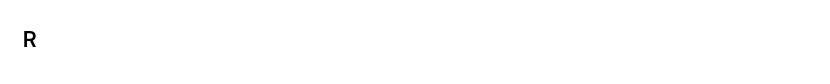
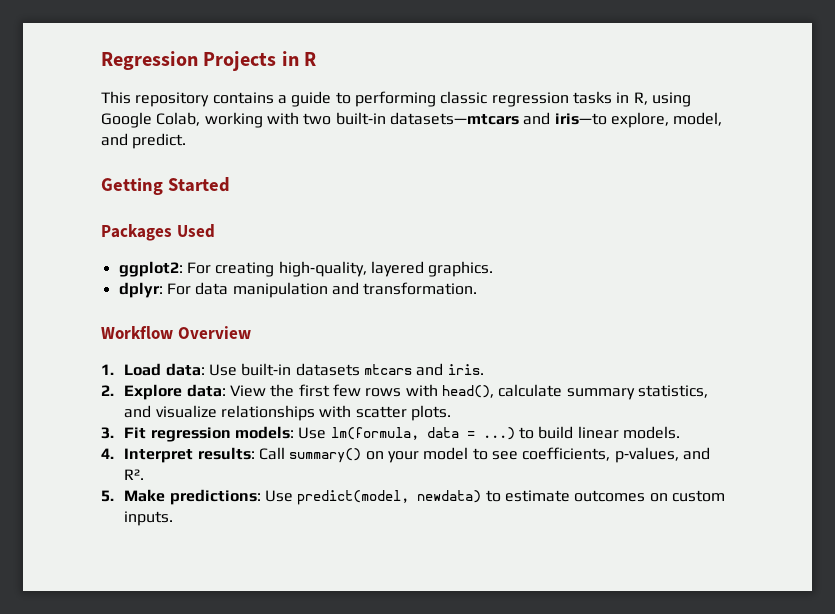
[23,31,37,47] R -> [101,51,317,71] [101,91,691,107] [101,112,723,128] [101,133,187,149] [101,177,230,195] [101,224,215,241] [118,261,494,277] [118,282,478,298] [101,326,251,339] [101,363,484,376] [101,384,708,400] [124,405,452,421] [101,426,681,442] [101,447,710,463] [124,469,145,480] [101,489,726,505] [124,511,174,526] Regression Projects in R // This repository contains a guide to performing classic regression tasks in R, using Google Colab, working with two built‑in datasets—mtcars and iris—to explore, model, and predict. // Getting Started // Packages Used // ggplot2: For creating high‑quality, layered graphics. // dplyr: For data manipulation and transformation. // Workflow Overview // 1. Load data: Use built‑in datasets mtcars and iris. // 2. Explore data: View the first few rows with head(), calculate summary statistics, and visualize relationships with scatter plots. // 3. Fit regression models: Use lm(formula, data = ...) to build linear models. // 4. Interpret results: Call summary() on your model to see coefficients, p‑values, and R². // 5. Make predictions: Use predict(model, newdata) to estimate outcomes on custom inputs.

